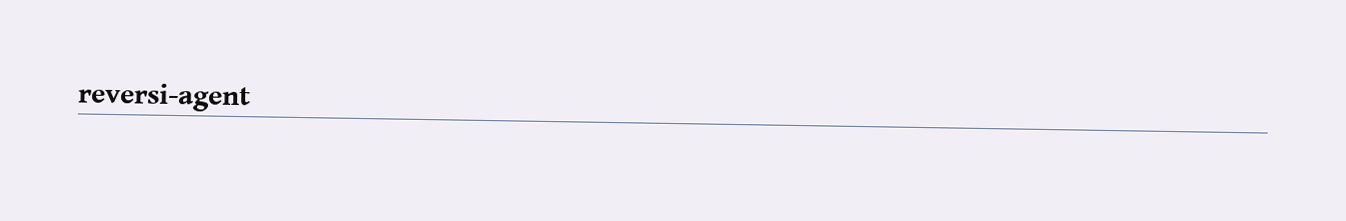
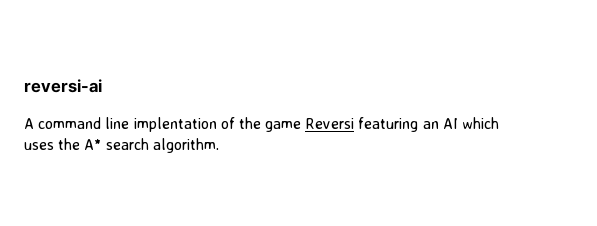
[77,82,251,113] reversi-agent -> [24,79,102,93] [24,117,500,132] [24,138,219,153] reversi-ai // A command line implentation of the game Reversi featuring an AI which uses the A* search algorithm.

